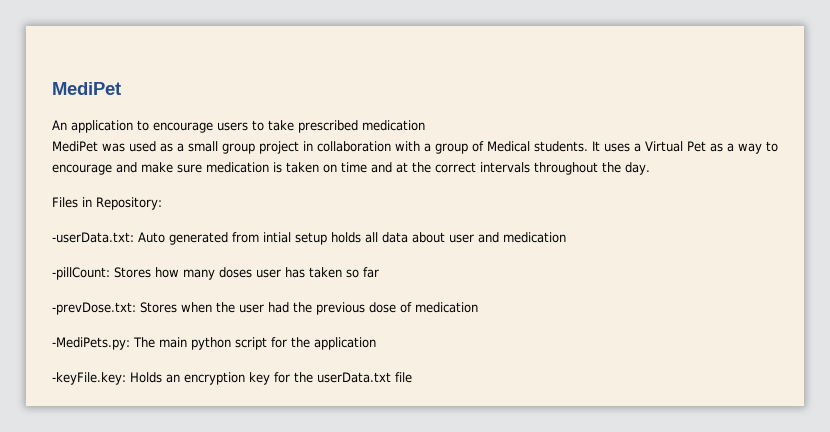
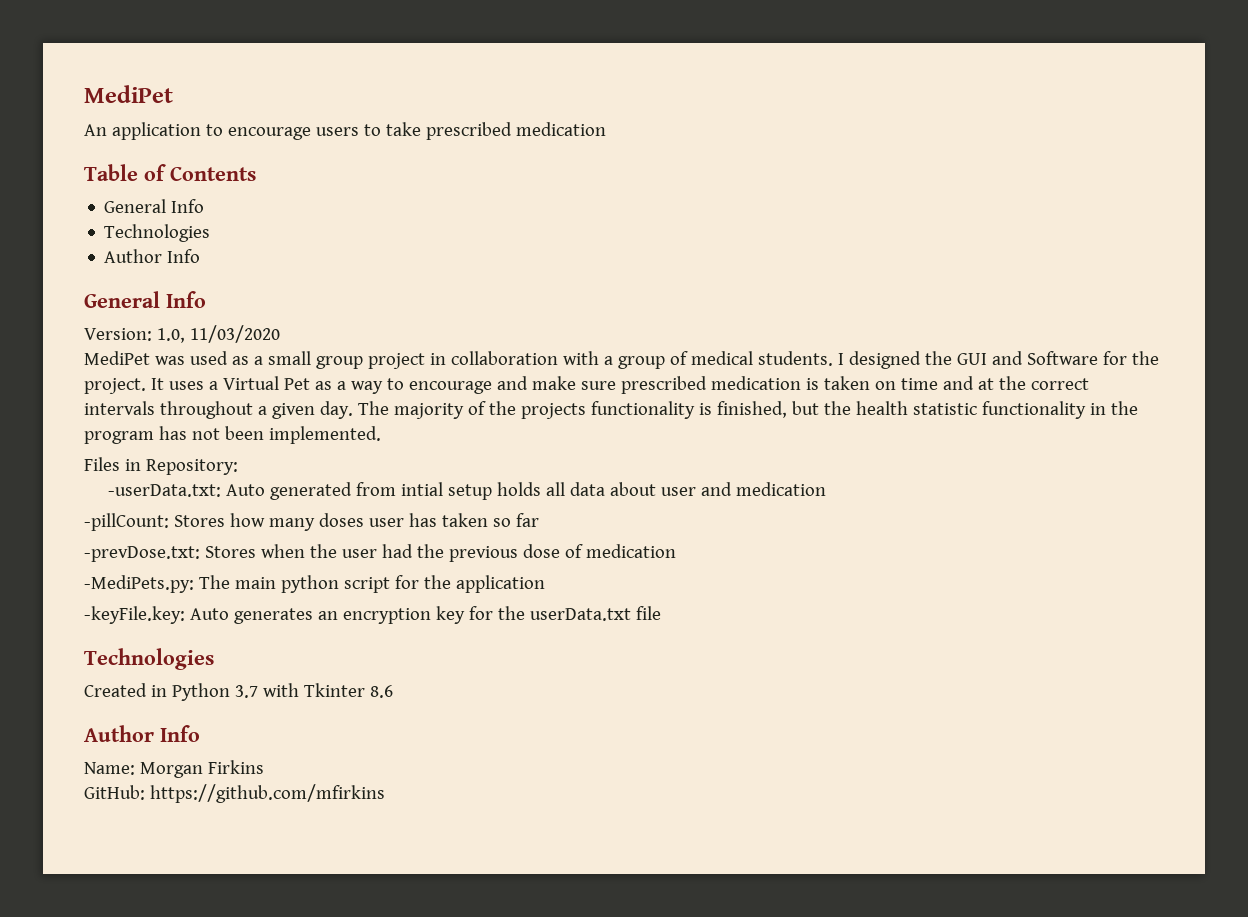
(425, 125) none -> [84,164,256,181] [104,199,205,213] [104,224,211,242] [104,249,201,263] [84,291,206,308] [84,325,280,343] // Table of Contents // General Info // Technologies // Author Info // General Info // Version: 1.0, 11/03/2020
[487,141,588,152] Medical students. -> [690,351,1159,369] [84,378,146,394] medical students. I designed the GUI and Software for the project.
(202, 168) none -> [620,376,707,394] prescribed
[602,162,650,175] the day. -> [257,401,1138,419] [84,426,381,444] a given day. The majority of the projects functionality is finished, but the health statistic functionality in the program has not been implemented.
[130,372,162,383] Holds -> [189,608,313,624] Auto generates
(412, 377) none -> [84,648,214,670] [84,683,393,701] [84,725,200,742] [84,760,264,778] [84,784,385,803] // Technologies // Created in Python 3.7 with Tkinter 8.6 // Author Info // Name: Morgan Firkins // GitHub: https://github.com/mfirkins

